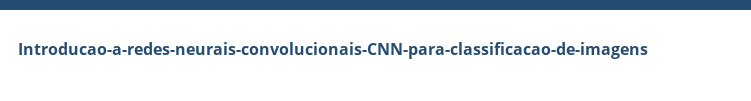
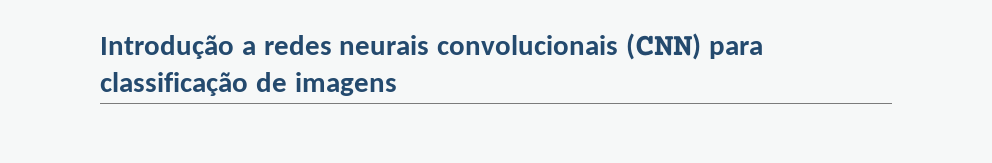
[18,42,648,59] Introducao-a-redes-neurais-convolucionais-CNN-para-classificacao-de-imagens -> [100,33,763,60] [100,72,397,96] Introdução a redes neurais convolucionais (CNN) para classificação de imagens

